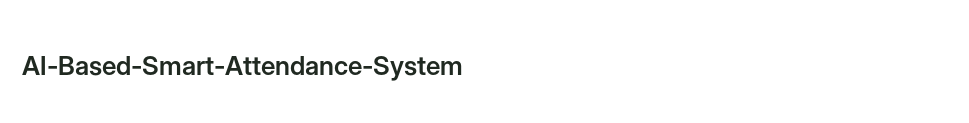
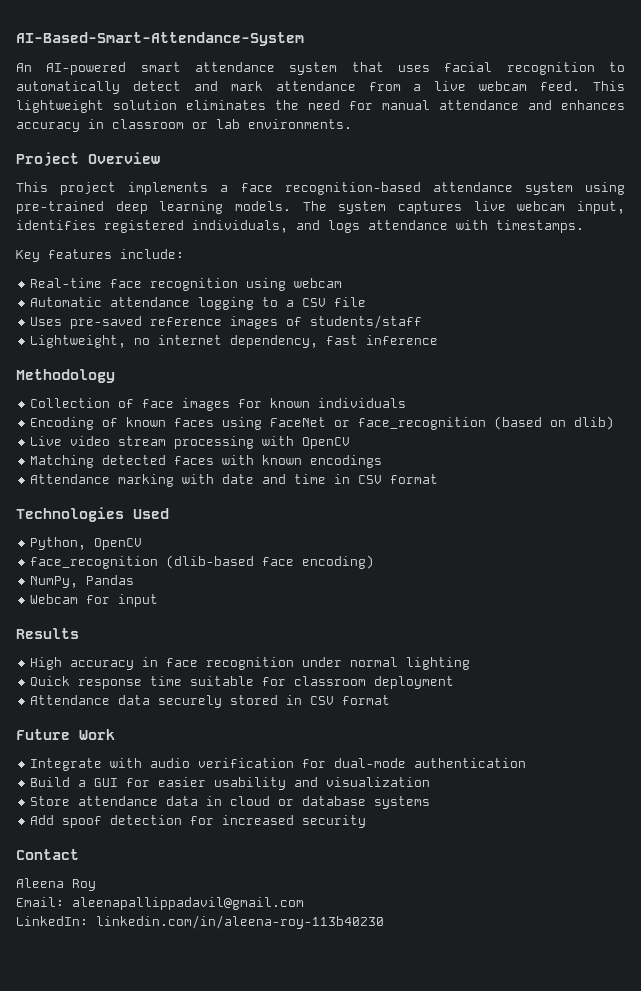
(463, 68) none -> [16,62,625,75] [16,81,625,94] [16,100,625,113] [16,119,352,132] [16,152,160,166] [16,182,625,195] [16,201,626,214] [16,220,584,233] [16,249,184,262] [30,278,343,291] [30,297,367,310] [30,315,423,329] [30,335,439,348] [16,369,115,383] [30,398,407,411] [30,416,615,430] [30,436,351,449] [30,455,383,468] [30,474,439,487] [16,507,169,522] [30,537,143,550] [30,555,375,569] [30,575,135,588] [30,594,159,607] [16,628,79,639] [30,657,471,670] [30,676,455,689] [30,695,391,708] [16,729,115,740] [30,758,527,771] [30,777,431,790] [30,796,431,809] [30,815,367,828] [16,849,79,860] [16,878,96,891] [16,897,304,910] [16,915,384,929] // An AI-powered smart attendance system that uses facial recognition to automatically detect and mark attendance from a live webcam feed. This lightweight solution eliminates the need for manual attendance and enhances accuracy in classroom or lab environments. // Project Overview // This project implements a face recognition-based attendance system using pre-trained deep learning models. The system captures live webcam input, identifies registered individuals, and logs attendance with timestamps. // Key features include: // Real-time face recognition using webcam // Automatic attendance logging to a CSV file // Uses pre-saved reference images of students/staff // Lightweight, no internet dependency, fast inference // Methodology // Collection of face images for known individuals // Encoding of known faces using FaceNet or face_recognition (based on dlib) // Live video stream processing with OpenCV // Matching detected faces with known encodings // Attendance marking with date and time in CSV format // Technologies Used // Python, OpenCV // face_recognition (dlib-based face encoding) // NumPy, Pandas // Webcam for input // Results // High accuracy in face recognition under normal lighting // Quick response time suitable for classroom deployment // Attendance data securely stored in CSV format // Future Work // Integrate with audio verification for dual-mode authentication // Build a GUI for easier usability and visualization // Store attendance data in cloud or database systems // Add spoof detection for increased security // Contact // Aleena Roy // Email: aleenapallippadavil@gmail.com // LinkedIn: linkedin.com/in/aleena-roy-113b40230

